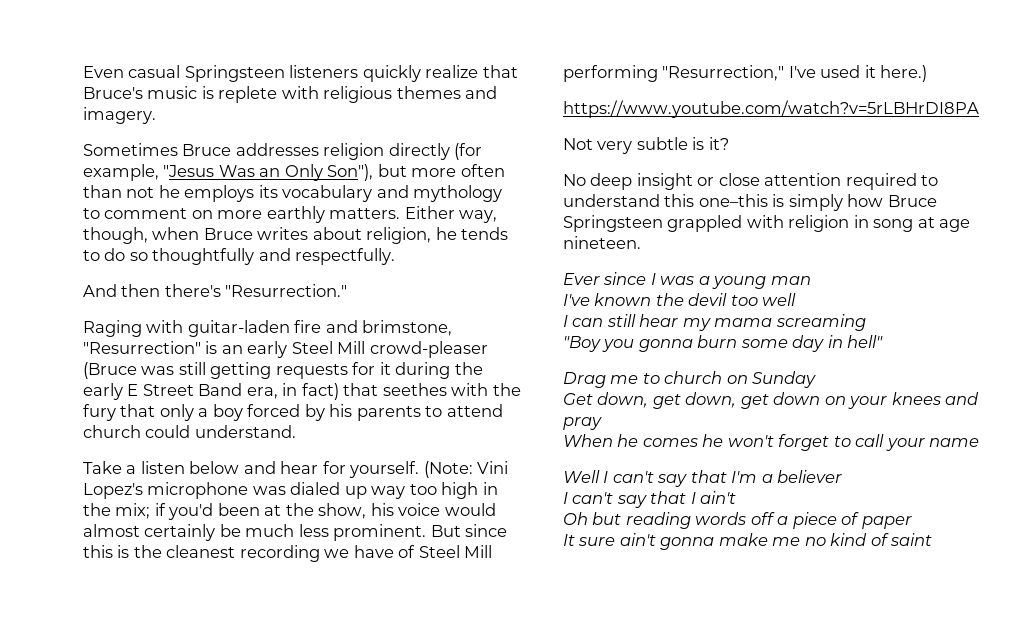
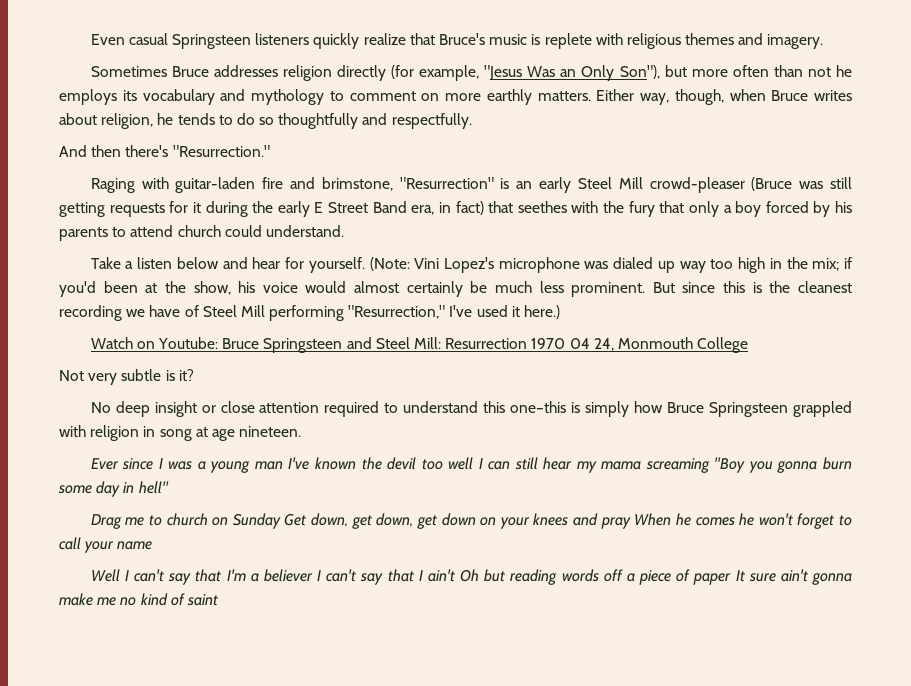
[563,100,979,118] https://www.youtube.com/watch?v=5rLBHrDI8PA -> [90,337,749,353] Watch on Youtube: Bruce Springsteen and Steel Mill: Resurrection 1970 04 24, Monmouth College
(811, 280) // -> (283, 465) none
(797, 299) // -> (474, 463) none
(866, 322) // -> (710, 465) none
(817, 379) // -> (281, 521) none
(602, 423) // -> (631, 523) none
(843, 476) // -> (313, 575) none
(737, 497) // -> (455, 575) none
(912, 522) // -> (732, 579) none

